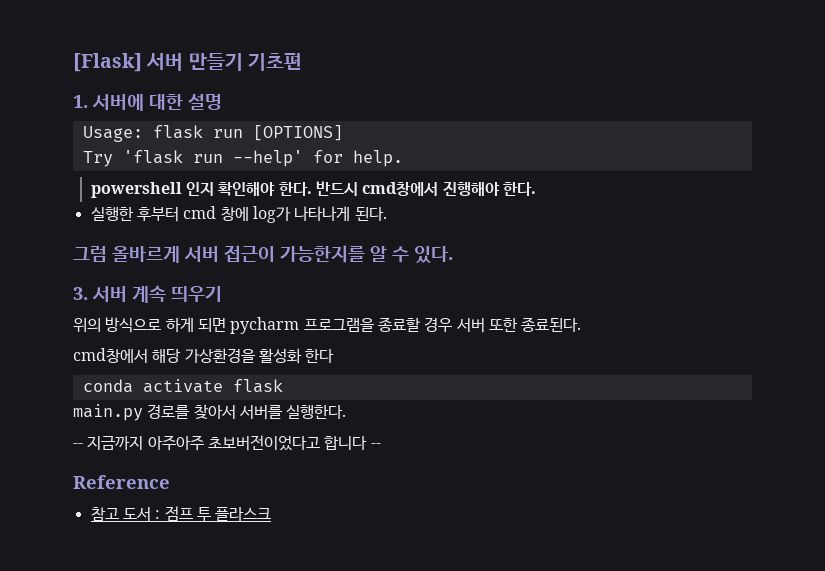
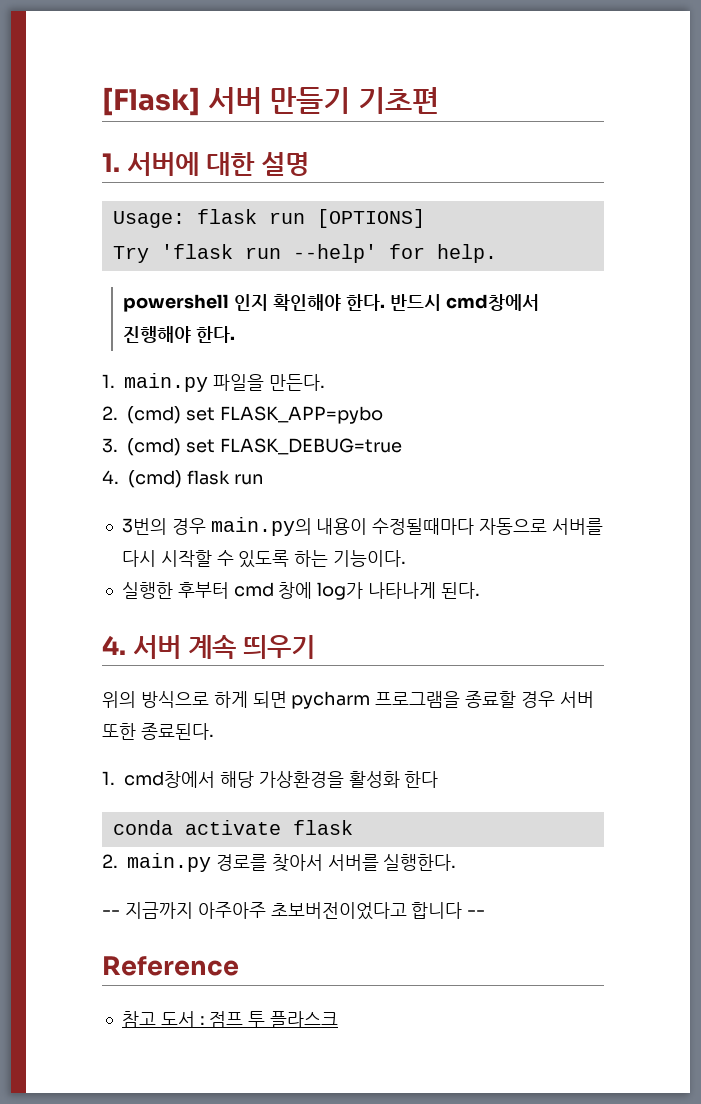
(537, 189) none -> [102,373,325,392] [102,406,383,424] [102,438,402,456] [102,470,264,488] [121,517,603,536] [121,550,407,568] // 1. main.py 파일을 만든다. // 2. (cmd) set FLASK_APP=pybo // 3. (cmd) set FLASK_DEBUG=true // 4. (cmd) flask run // 3번의 경우 main.py의 내용이 수정될때마다 자동으로 서버를 다시 시작할 수 있도록 하는 기능이다.
[73,245,453,263] [73,287,88,300] 그럼 올바르게 서버 접근이 가능한지를 알 수 있다. // 3. -> [102,635,126,655] 4.
(582, 324) none -> [102,771,115,785] 1.
(283, 386) none -> [102,854,118,868] 2.

